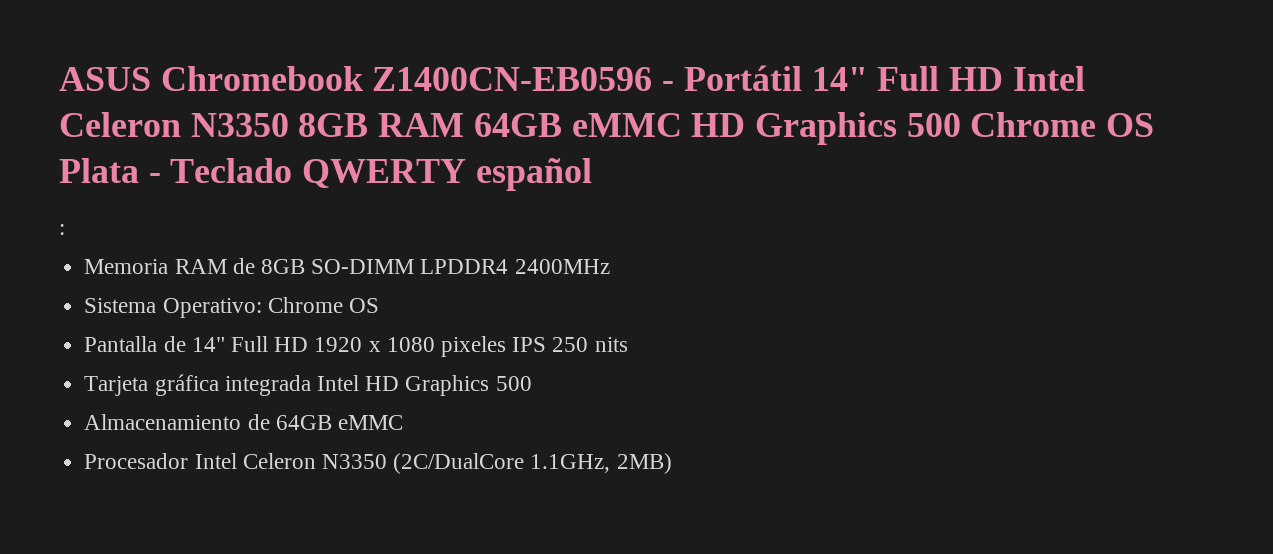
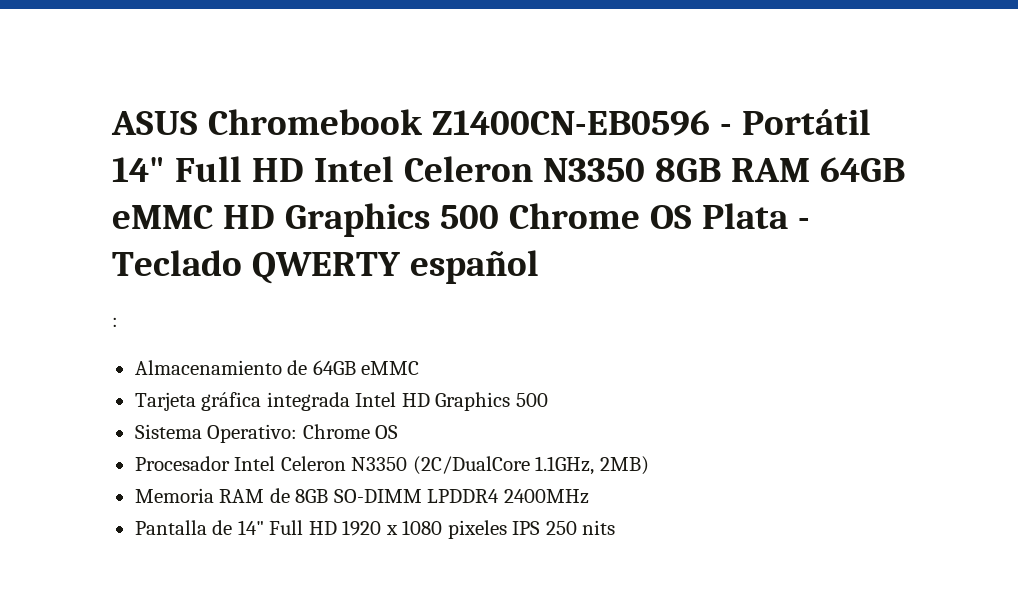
(65, 229) none -> [134,360,420,375] [134,392,548,411] [134,424,399,443] [134,456,649,475] // Almacenamiento de 64GB eMMC // Tarjeta gráfica integrada Intel HD Graphics 500 // Sistema Operativo: Chrome OS // Procesador Intel Celeron N3350 (2C/DualCore 1.1GHz, 2MB)
[84,297,379,318] // Sistema Operativo: Chrome OS -> (589, 496) none
[84,374,532,396] [84,414,403,430] [84,453,672,474] // Tarjeta gráfica integrada Intel HD Graphics 500 // Almacenamiento de 64GB eMMC // Procesador Intel Celeron N3350 (2C/DualCore 1.1GHz, 2MB) -> (616, 527) none

